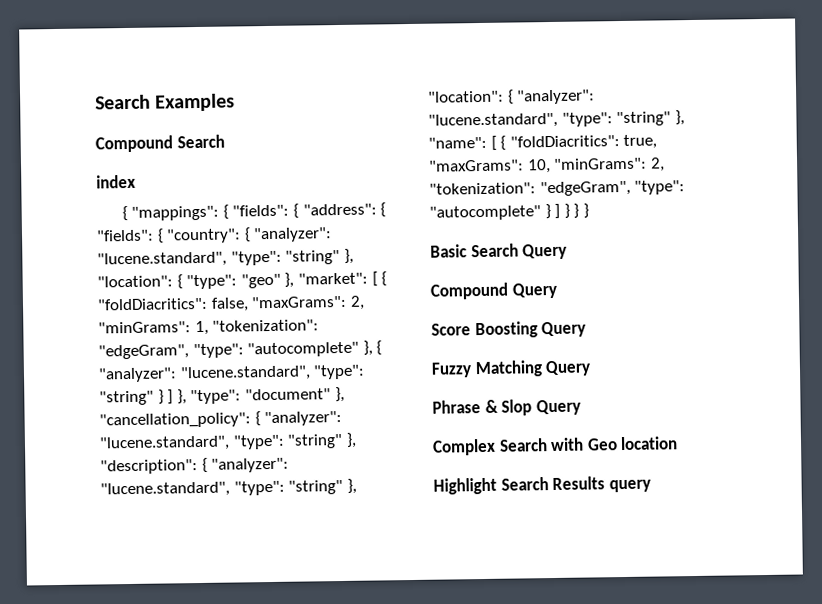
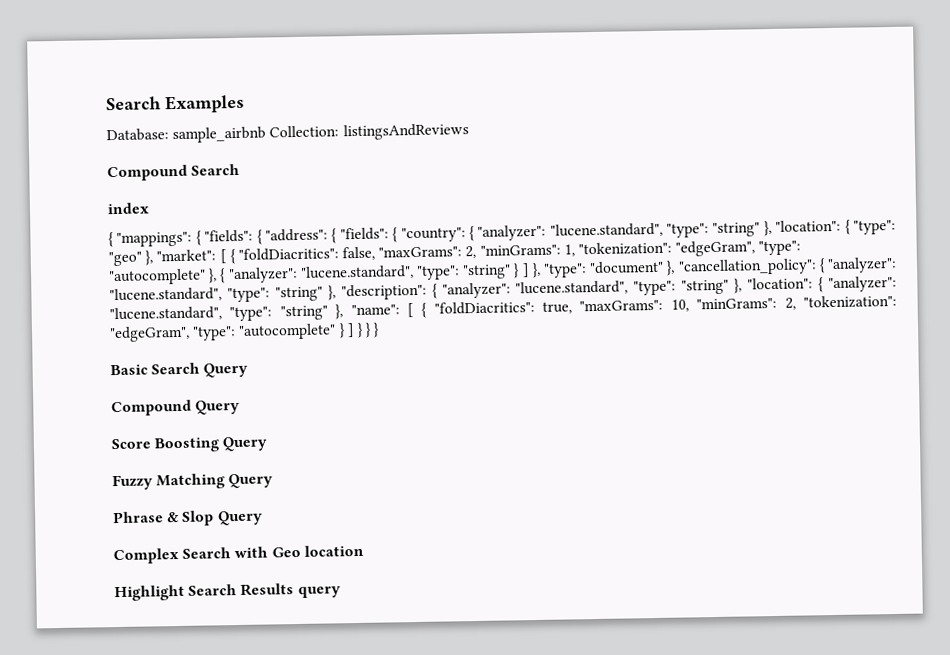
(236, 102) none -> [106,123,469,144] // Database: sample_airbnb Collection: listingsAndReviews

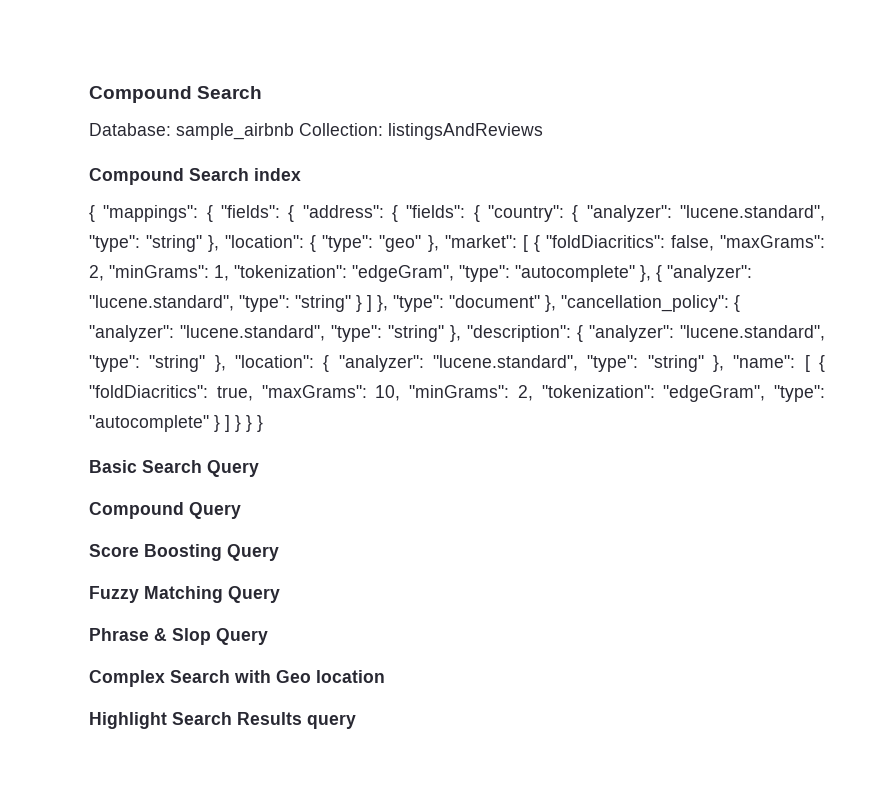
[106,94,245,114] Search Examples -> [89,86,263,103] Compound Search
(241, 169) // -> (249, 174) none

